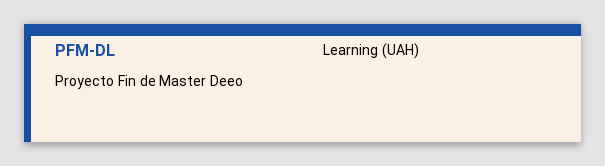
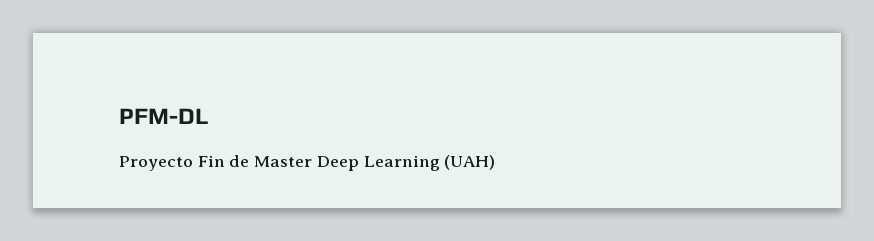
[210,75,244,86] Deeo -> [316,156,359,171] Deep

